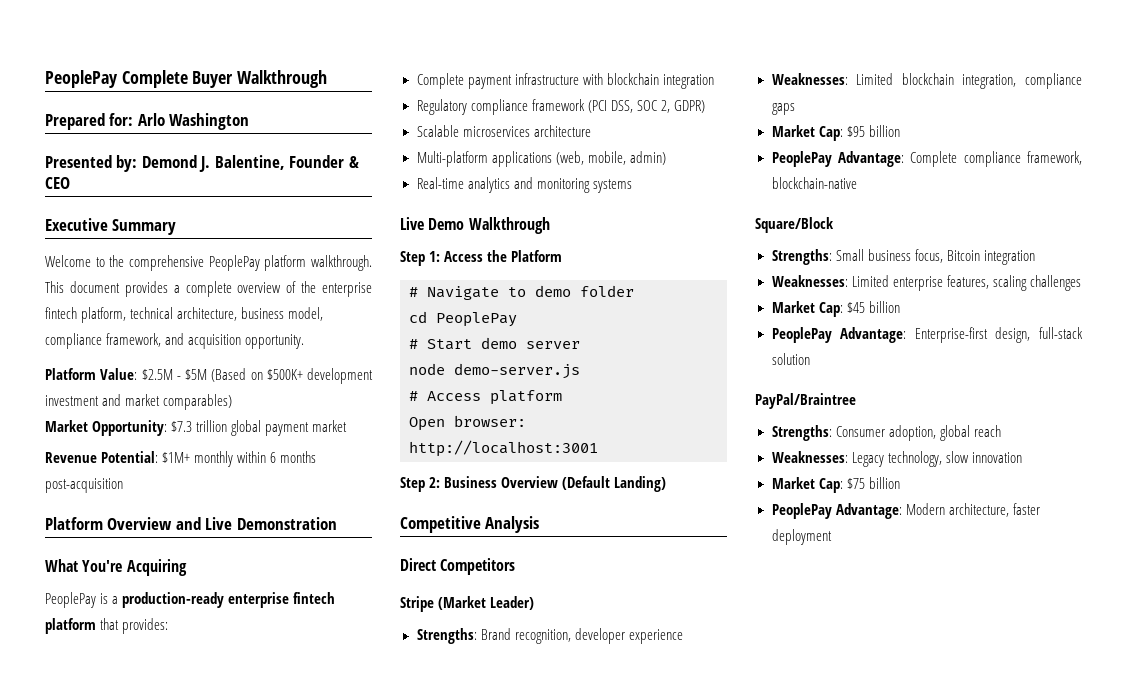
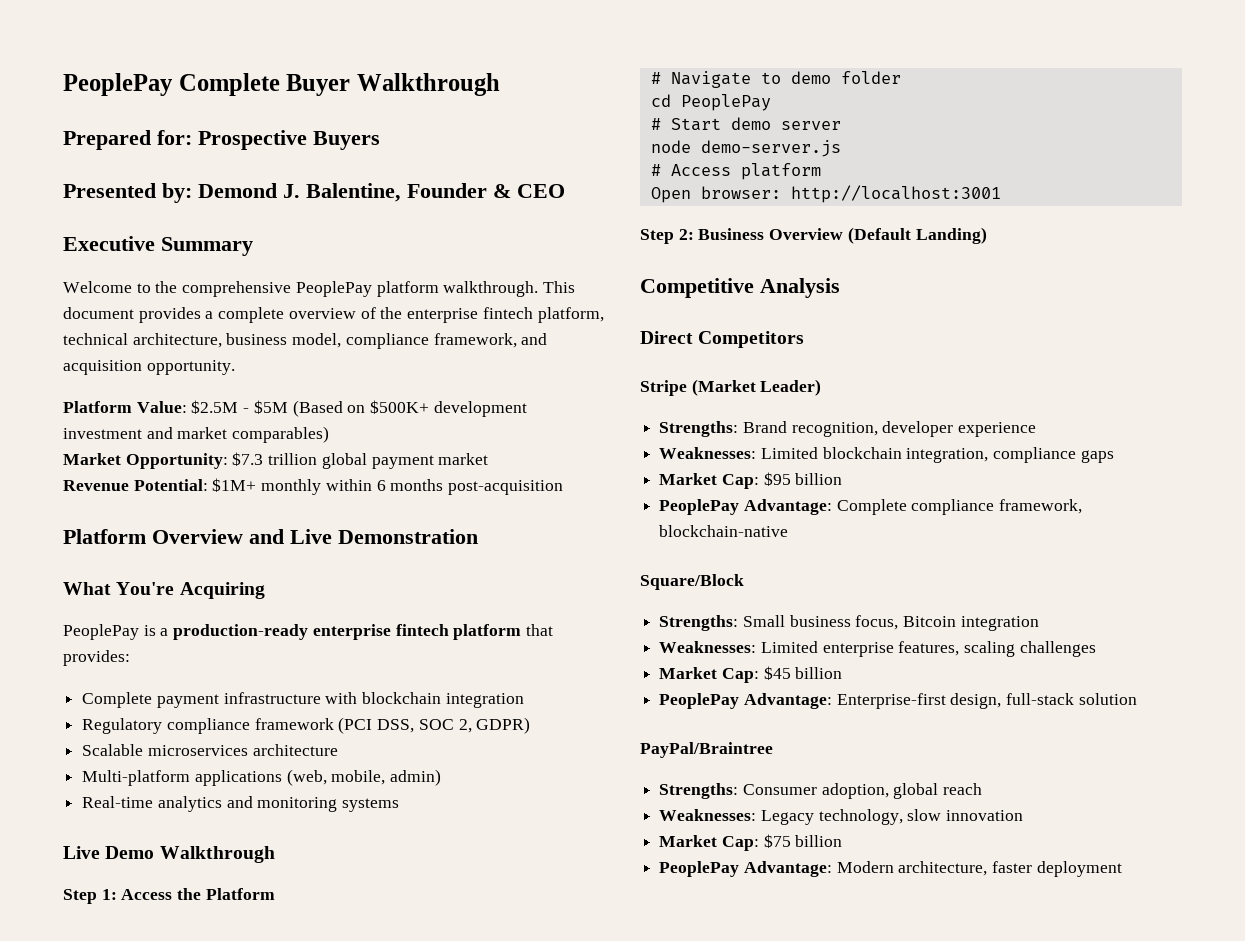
[137,113,250,130] Arlo Washington -> [198,130,380,150] Prospective Buyers

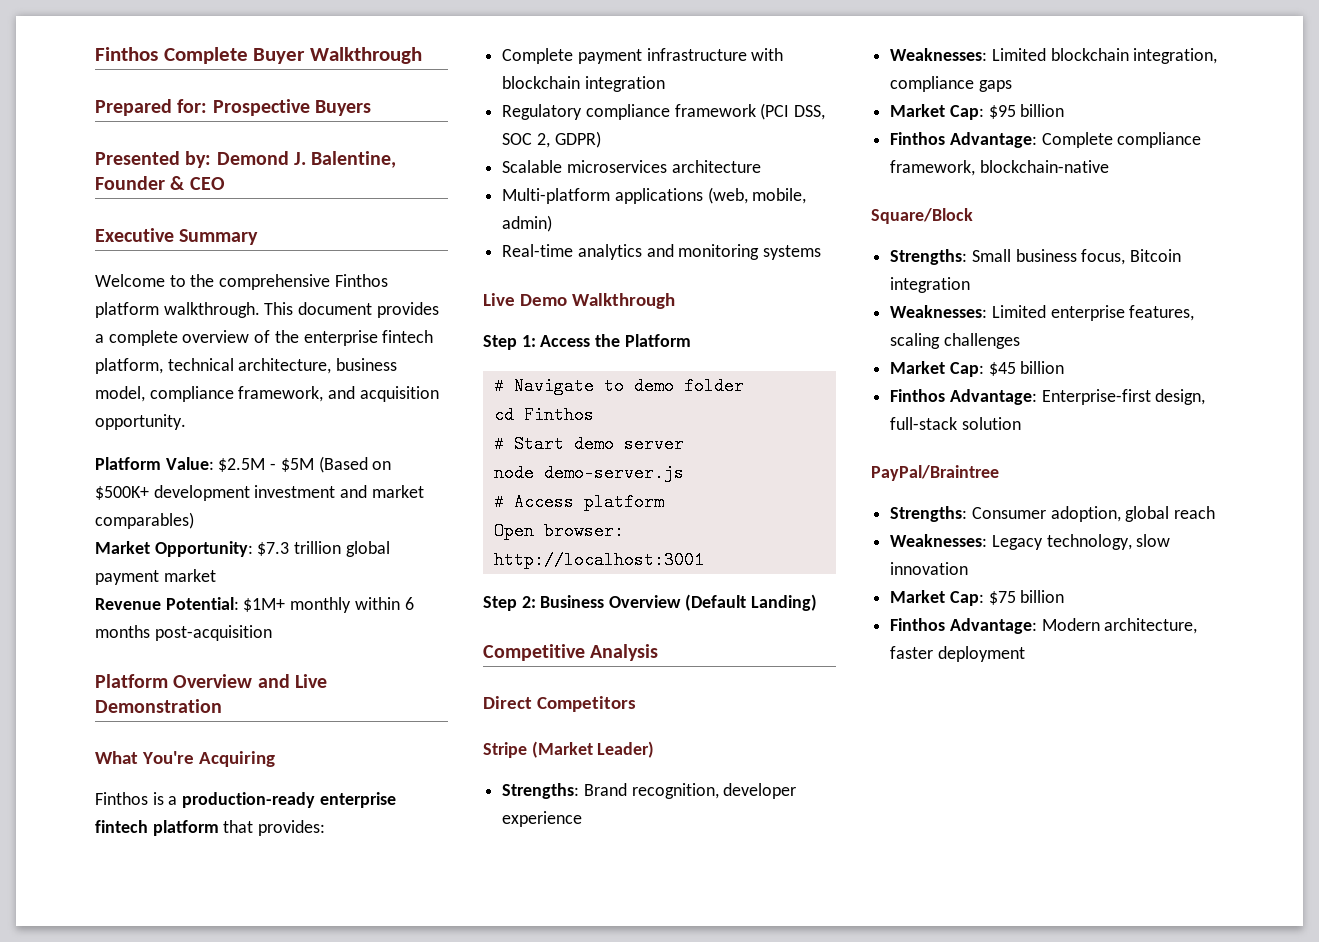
[63,73,173,96] PeoplePay -> [95,47,158,61] Finthos
[295,281,372,297] PeoplePay -> [334,274,388,287] Finthos
[63,624,139,640] PeoplePay -> [95,792,148,805] Finthos
[680,94,771,111] PeoplePay -> [523,406,594,424] Finthos
[659,499,740,515] PeoplePay -> [890,132,946,145] Finthos
[659,693,740,709] PeoplePay -> [890,389,946,402] Finthos
[659,861,740,877] PeoplePay -> [890,618,946,631] Finthos

